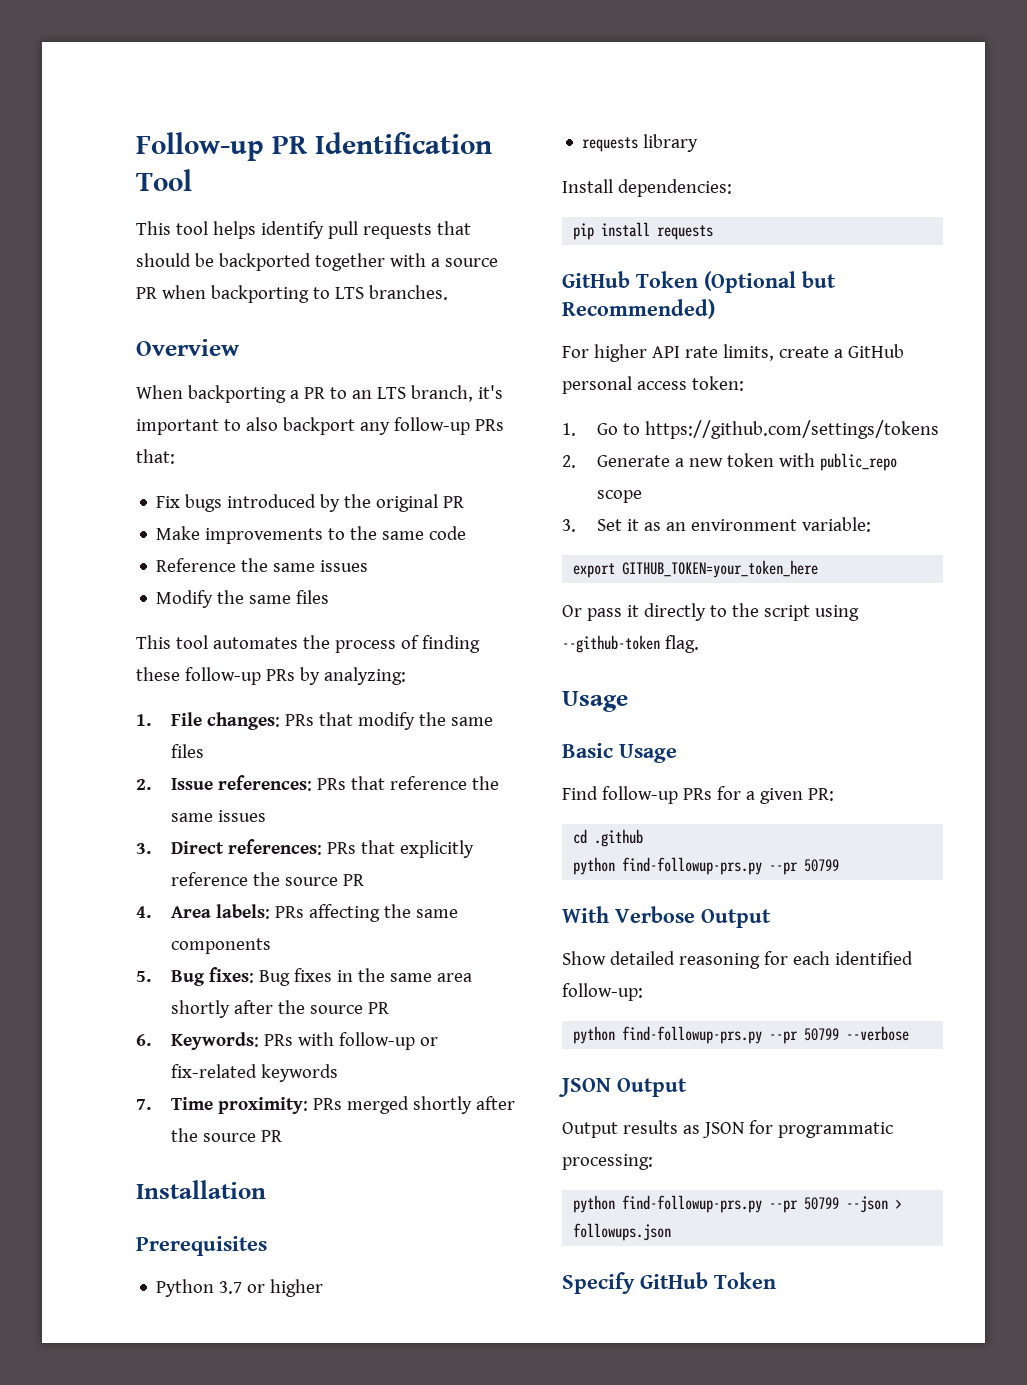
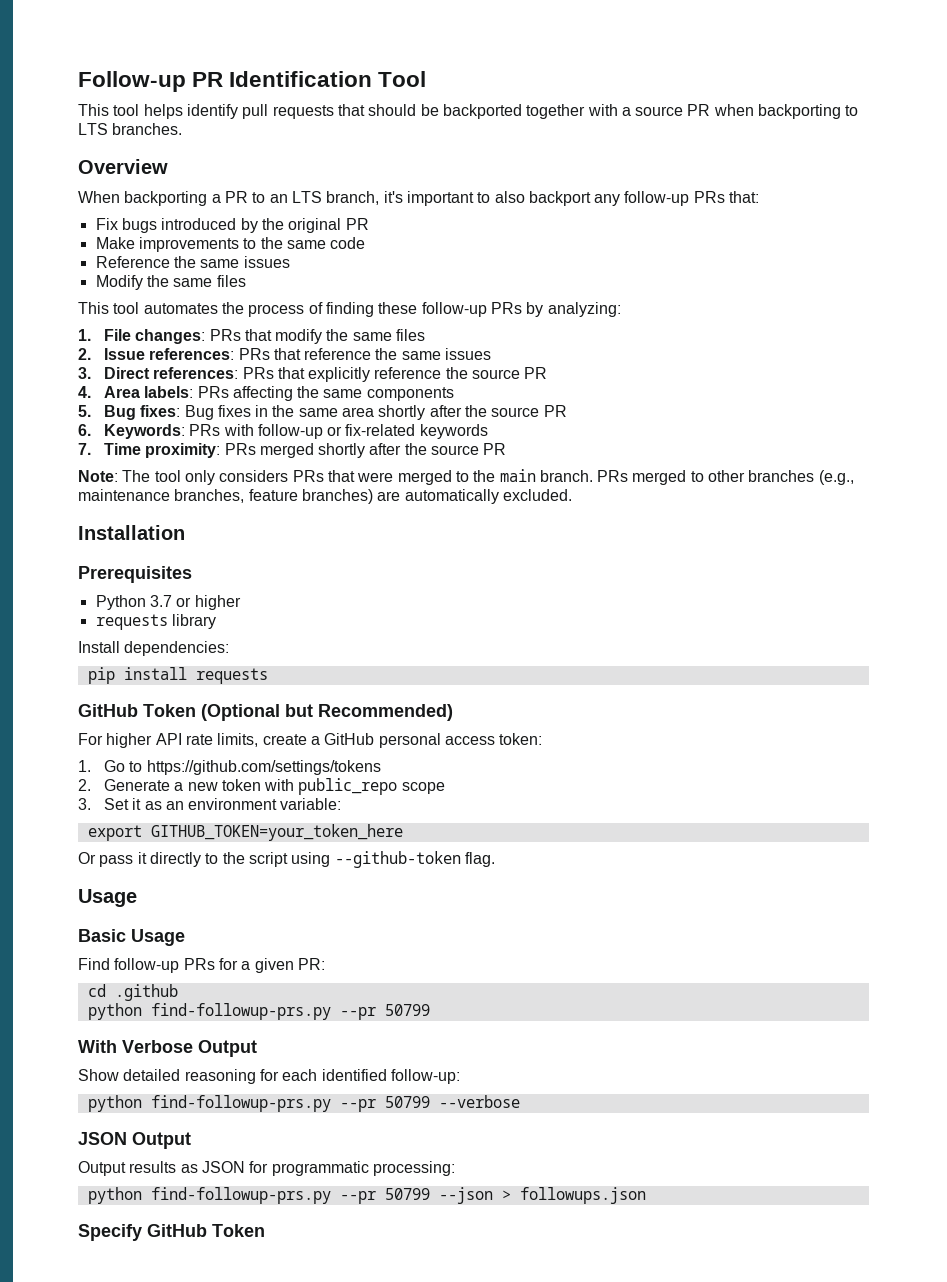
(282, 1136) none -> [78,469,854,485] [78,489,572,504] // Note: The tool only considers PRs that were merged to the main branch. PRs merged to other branches (e.g., maintenance branches, feature branches) are automatically excluded.

